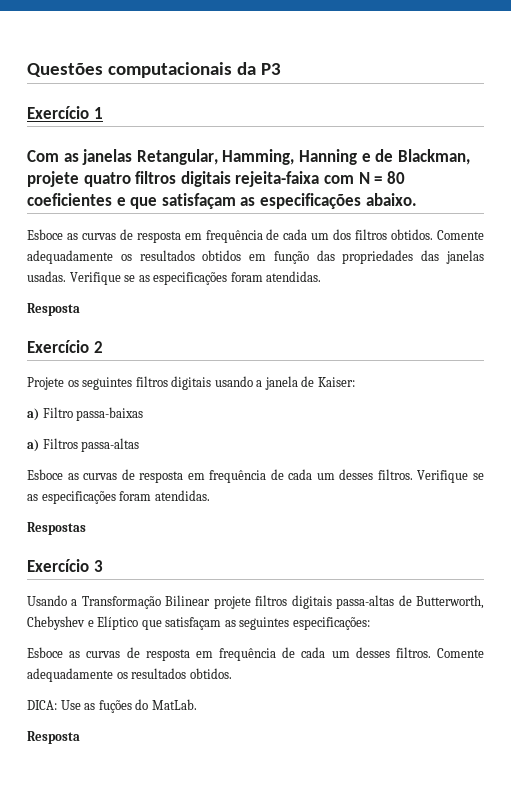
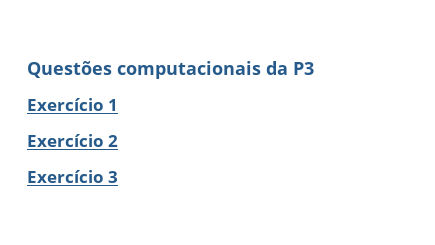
[27,149,470,165] [27,171,405,187] [27,193,417,209] [27,229,484,243] [27,250,484,264] [27,271,322,285] [27,303,80,316] [27,340,103,353] [27,376,355,390] [27,407,144,421] [27,438,140,452] [27,469,485,483] [27,490,210,504] [27,522,86,535] [27,559,103,572] [27,595,485,609] [27,616,370,630] [27,647,485,661] [27,668,232,682] [27,699,197,713] [27,731,80,744] Com as janelas Retangular, Hamming, Hanning e de Blackman, projete quatro filtros digitais rejeita-faixa com N = 80 coeficientes e que satisfaçam as especificações abaixo. // Esboce as curvas de resposta em frequência de cada um dos filtros obtidos. Comente adequadamente os resultados obtidos em função das propriedades das janelas usadas. Verifique se as especificações foram atendidas. // Resposta // Exercício 2 // Projete os seguintes filtros digitais usando a janela de Kaiser: // a) Filtro passa-baixas // a) Filtros passa-altas // Esboce as curvas de resposta em frequência de cada um desses filtros. Verifique se as especificações foram atendidas. // Respostas // Exercício 3 // Usando a Transformação Bilinear projete filtros digitais passa-altas de Butterworth, Chebyshev e Elíptico que satisfaçam as seguintes especificações: // Esboce as curvas de resposta em frequência de cada um desses filtros. Comente adequadamente os resultados obtidos. // DICA: Use as fuções do MatLab. // Resposta -> [27,134,119,147] [27,170,119,183] Exercício 2 // Exercício 3

